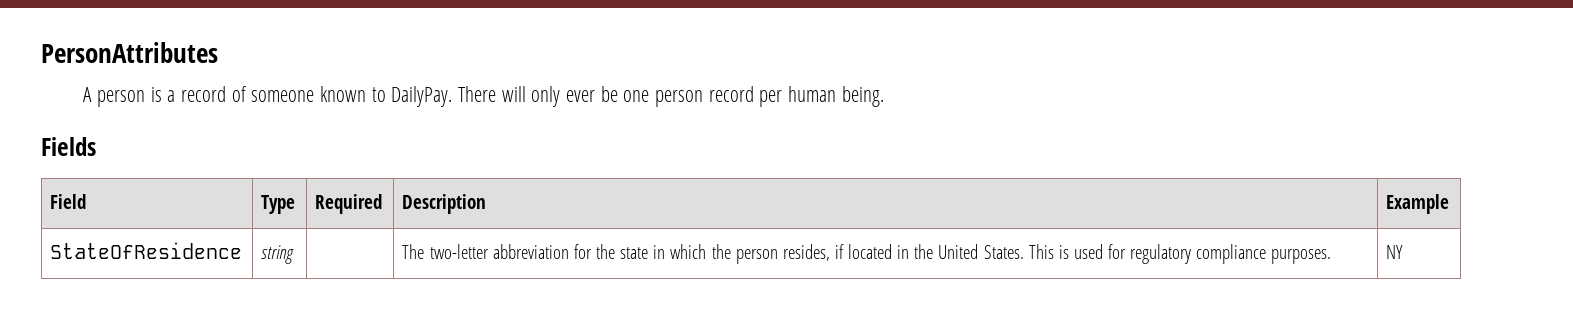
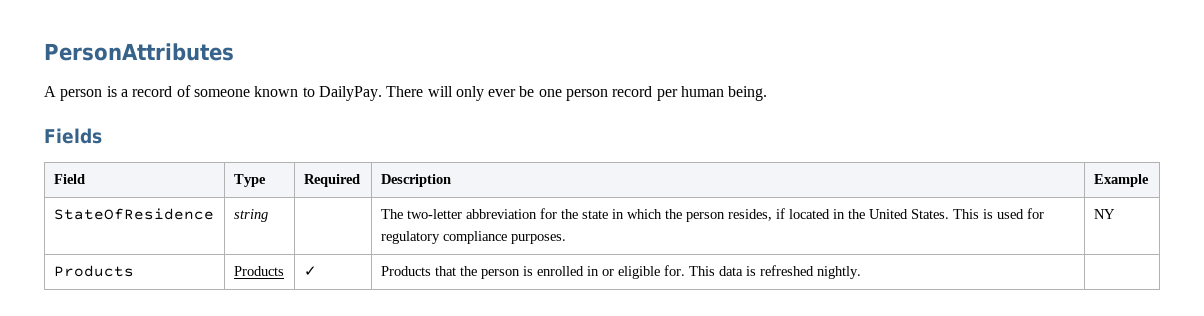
(1404, 252) none -> [53,265,134,277] [233,266,284,276] [303,266,317,276] [380,265,861,279] // Products | Products | ✓ | Products that the person is enrolled in or eligible for. This data is refreshed nightly. |

